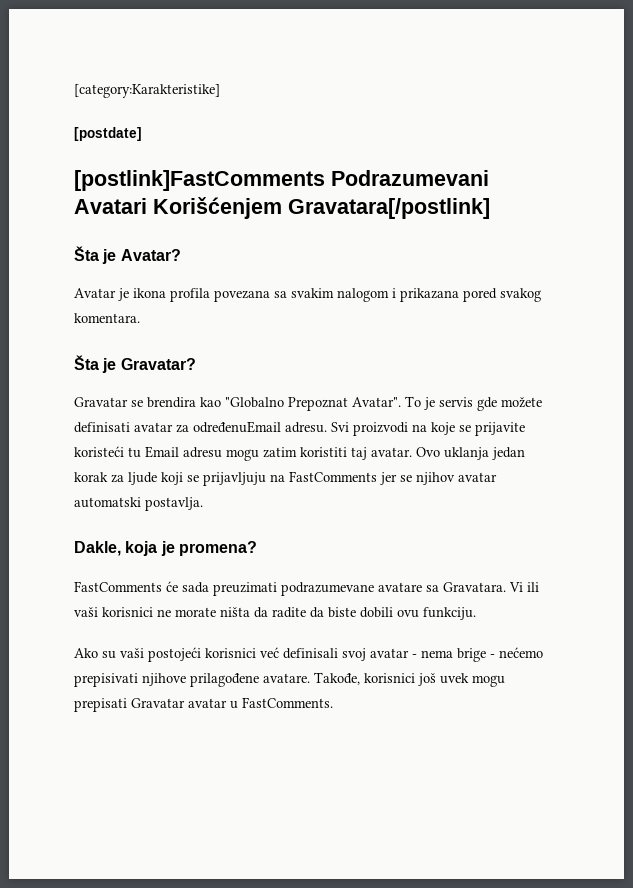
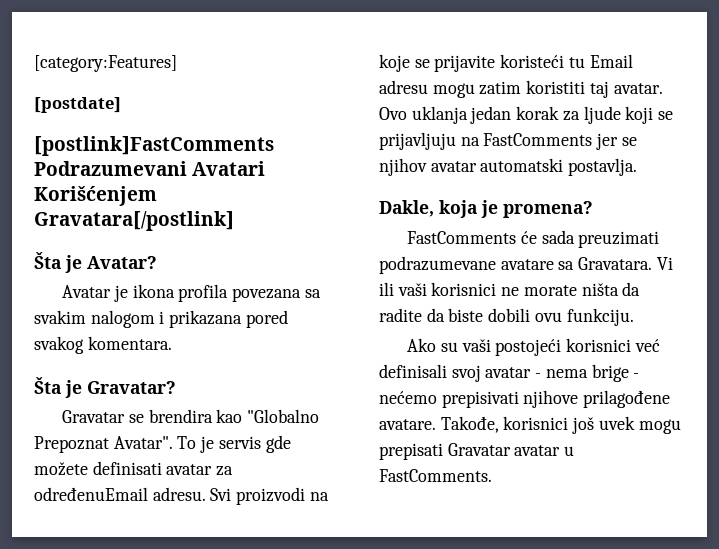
[74,84,220,98] [category:Karakteristike] -> [34,55,177,72] [category:Features]

